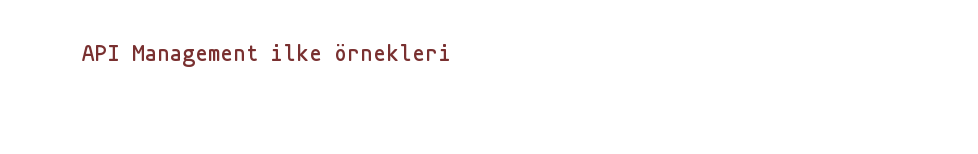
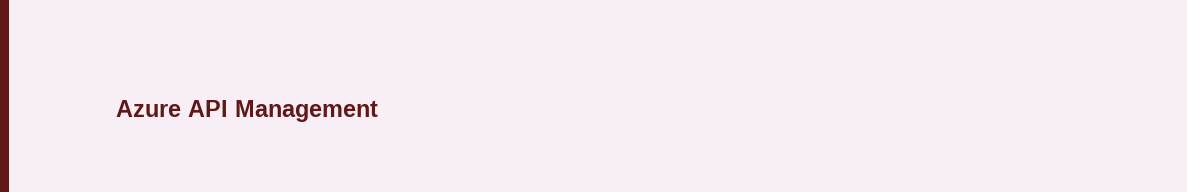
(82, 53) none -> [116,100,181,117] Azure
[270,44,451,61] ilke örnekleri -> (378, 111) none

